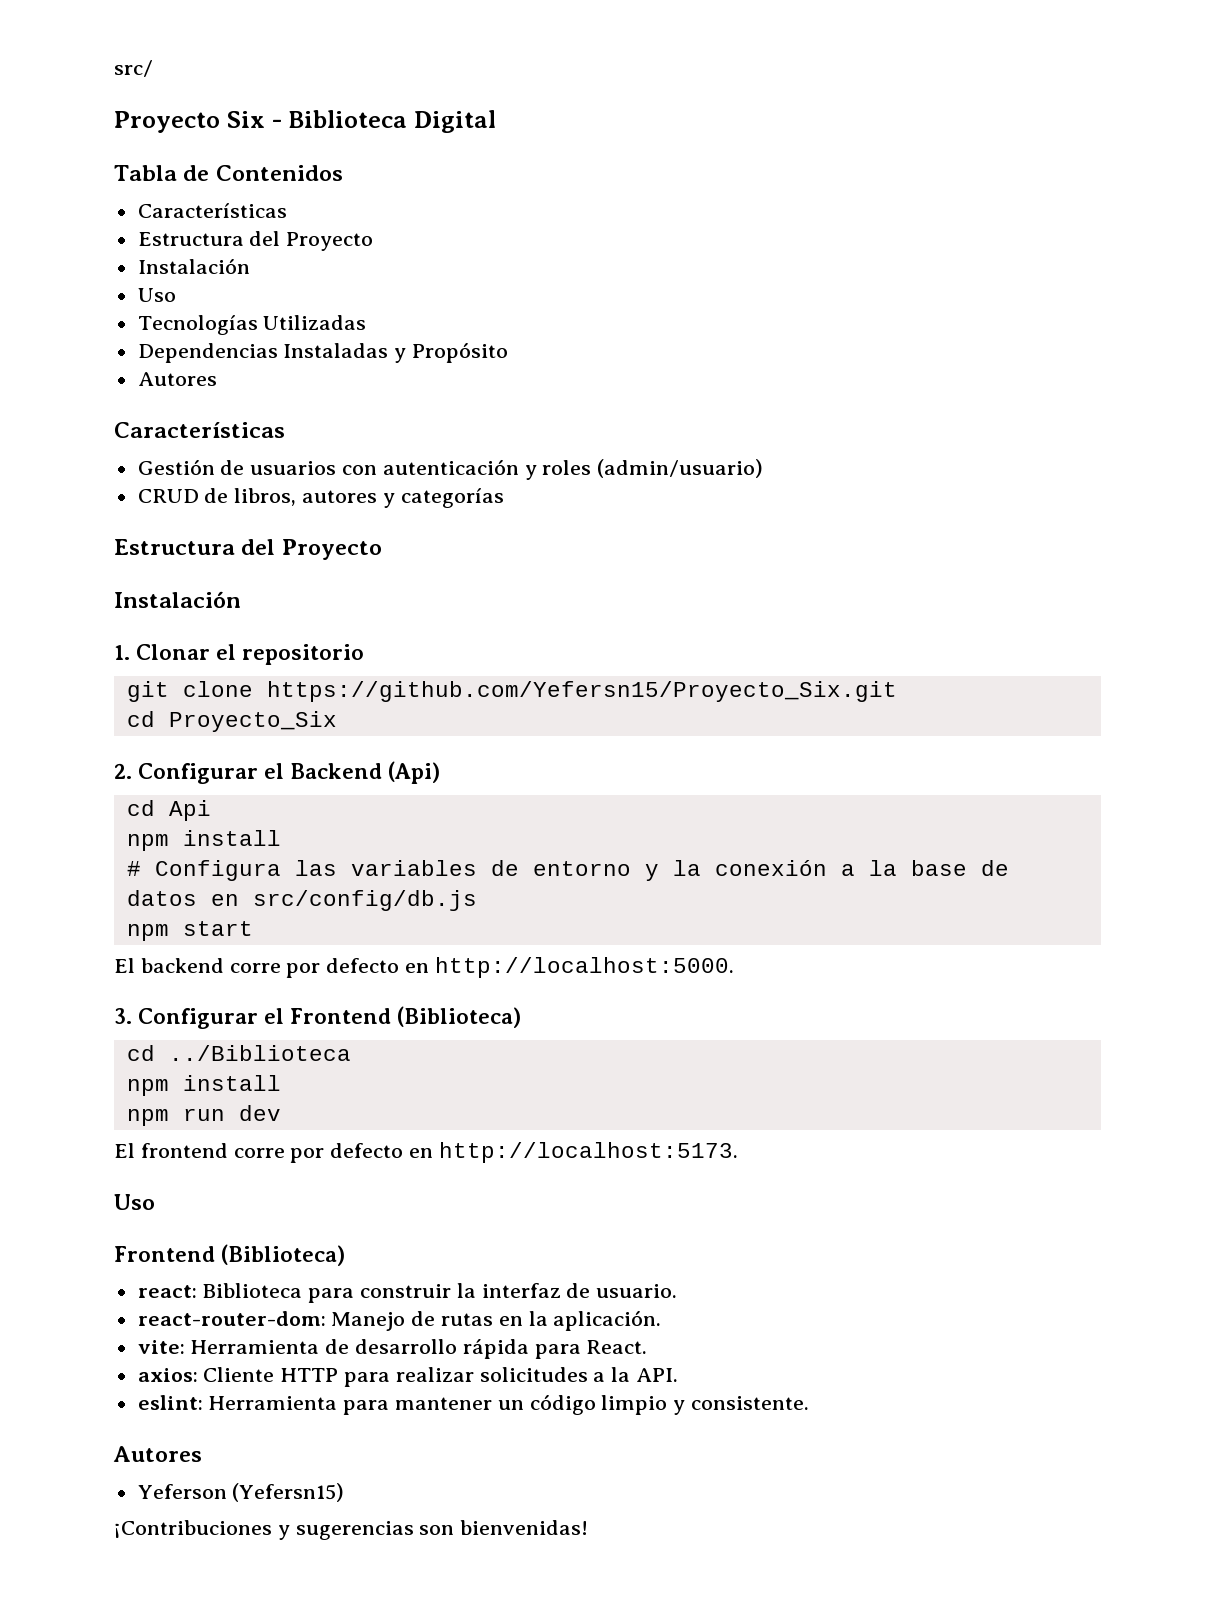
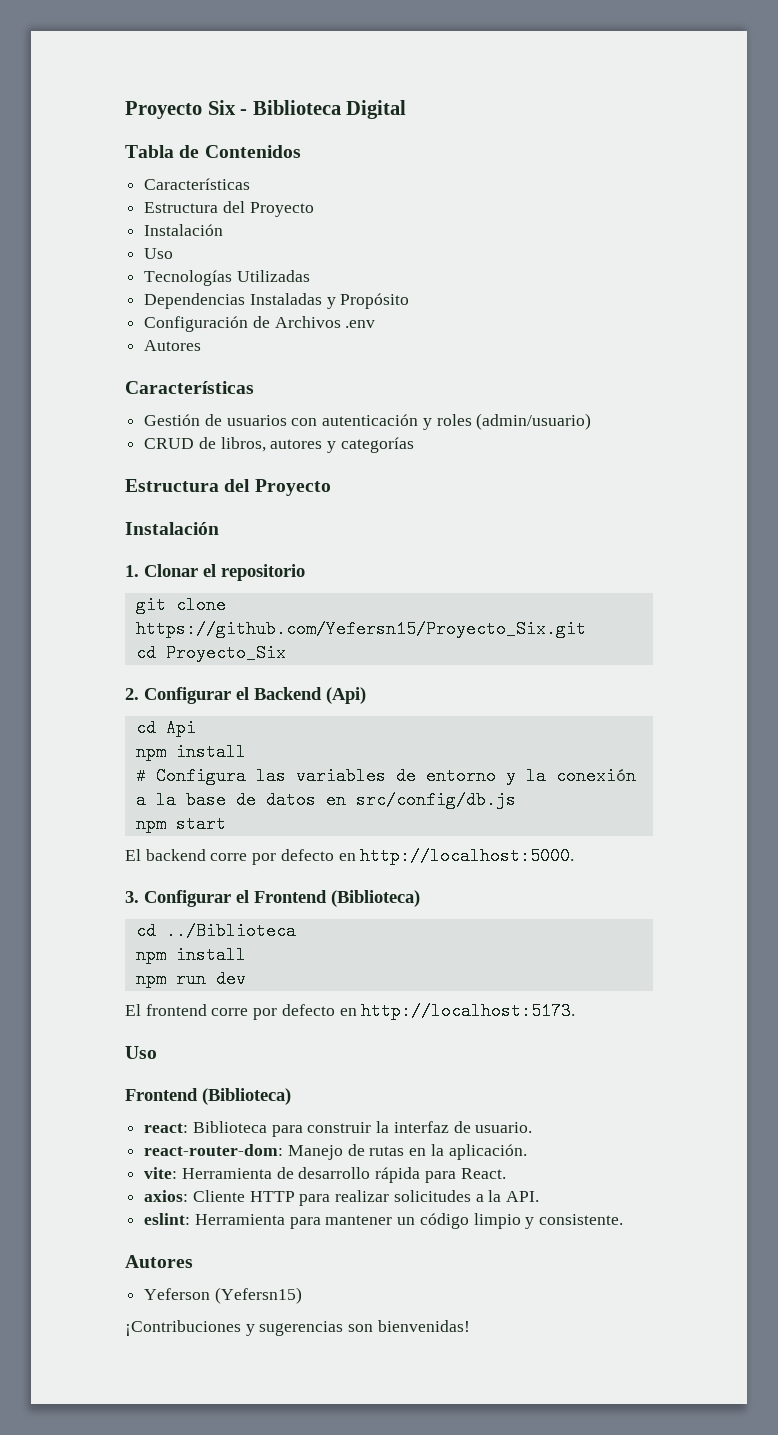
[114,60,153,77] src/ // -> (125, 110) none
(509, 352) none -> [144,316,376,332] // Configuración de Archivos .env

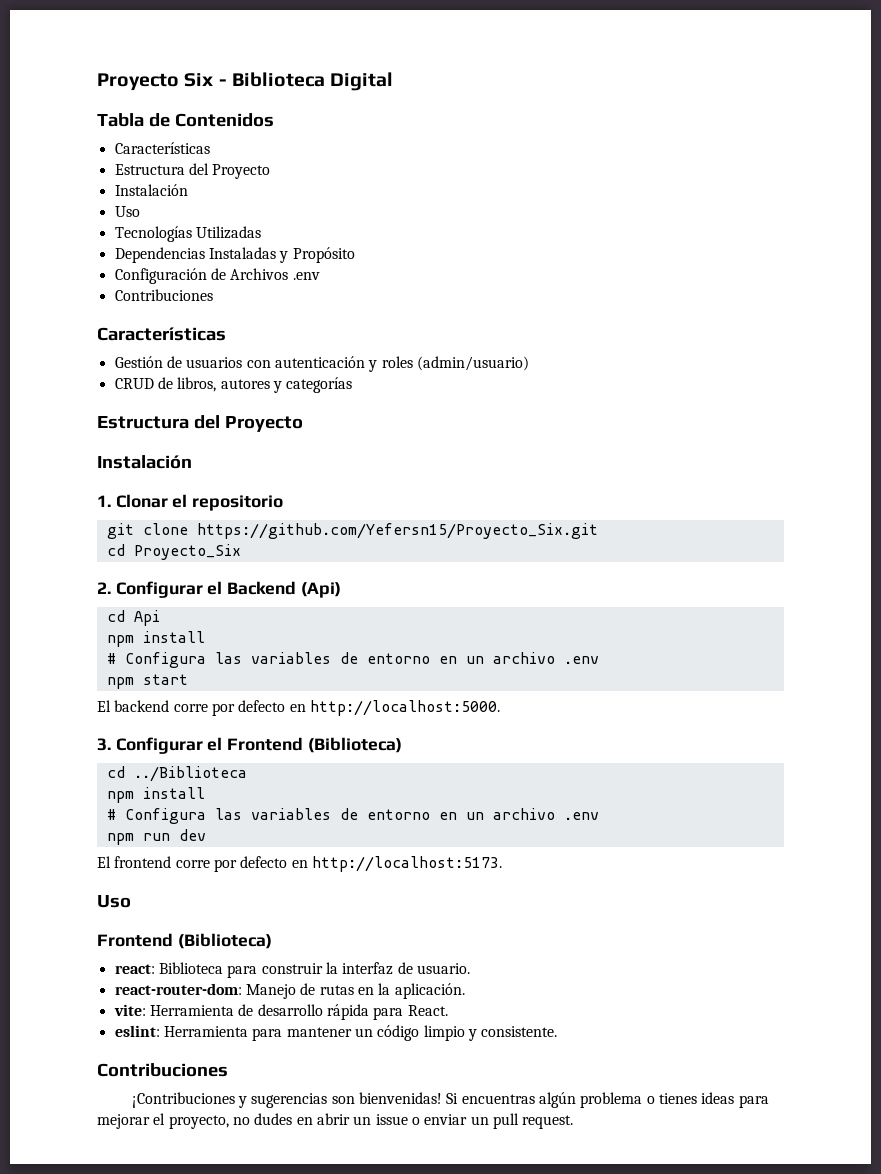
[144,340,202,351] Autores -> [114,289,213,301] Contribuciones
[505,767,636,785] [135,791,516,809] y la conexión a la base de datos en src/config/db.js -> [438,652,599,664] en un archivo .env
(246, 955) none -> [106,808,599,824] // # Configura las variables de entorno en un archivo .env
[144,1190,540,1206] // axios: Cliente HTTP para realizar solicitudes a la API. -> (448, 1010) none
[125,1255,193,1268] [144,1287,302,1304] Autores // Yeferson (Yefersn15) -> [97,1063,228,1077] Contribuciones
(470, 1326) none -> [446,1092,769,1108] [97,1113,574,1129] Si encuentras algún problema o tienes ideas para mejorar el proyecto, no dudes en abrir un issue o enviar un pull request.

